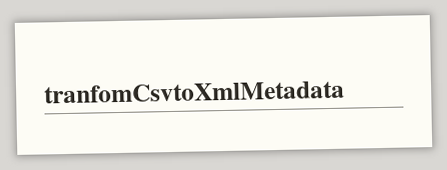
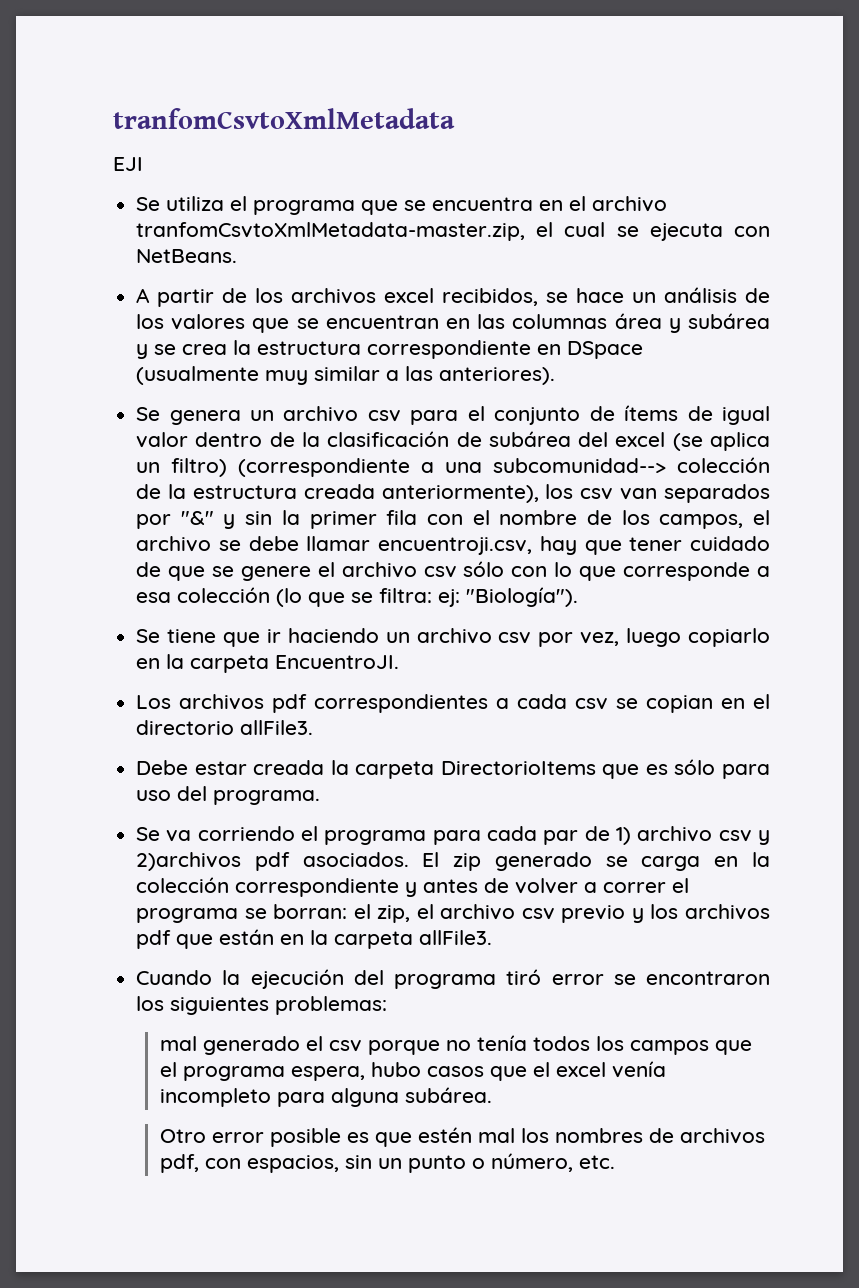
(345, 92) none -> [113,157,143,171] [136,196,668,215] [136,222,770,241] [136,249,238,263] [136,287,770,307] [136,313,770,333] [136,340,644,359] [136,366,556,385] [136,405,770,425] [136,431,770,451] [136,457,770,477] [136,484,770,503] [136,510,770,529] [136,536,770,555] [136,561,770,581] [136,587,579,607] [136,628,770,647] [136,654,400,673] [136,694,771,713] [136,720,314,735] [136,759,771,779] [136,786,321,805] [136,826,770,845] [136,852,770,871] [136,877,690,897] [136,904,770,923] [136,929,493,949] [136,969,770,989] [136,996,388,1015] [159,1035,752,1055] [159,1061,666,1081] [159,1087,492,1107] [159,1127,765,1147] [159,1153,615,1173] // EJI // Se utiliza el programa que se encuentra en el archivo tranfomCsvtoXmlMetadata-master.zip, el cual se ejecuta con NetBeans. // A partir de los archivos excel recibidos, se hace un análisis de los valores que se encuentran en las columnas área y subárea y se crea la estructura correspondiente en DSpace (usualmente muy similar a las anteriores). // Se genera un archivo csv para el conjunto de ítems de igual valor dentro de la clasificación de subárea del excel (se aplica un filtro) (correspondiente a una subcomunidad--> colección de la estructura creada anteriormente), los csv van separados por "&" y sin la primer fila con el nombre de los campos, el archivo se debe llamar encuentroji.csv, hay que tener cuidado de que se genere el archivo csv sólo con lo que corresponde a esa colección (lo que se filtra: ej: "Biología"). // Se tiene que ir haciendo un archivo csv por vez, luego copiarlo en la carpeta EncuentroJI. // Los archivos pdf correspondientes a cada csv se copian en el directorio allFile3. // Debe estar creada la carpeta DirectorioItems que es sólo para uso del programa. // Se va corriendo el programa para cada par de 1) archivo csv y 2)archivos pdf asociados. El zip generado se carga en la colección correspondiente y antes de volver a correr el programa se borran: el zip, el archivo csv previo y los archivos pdf que están en la carpeta allFile3. // Cuando la ejecución del programa tiró error se encontraron los siguientes problemas: // mal generado el csv porque no tenía todos los campos que el programa espera, hubo casos que el excel venía incompleto para alguna subárea. // Otro error posible es que estén mal los nombres de archivos pdf, con espacios, sin un punto o número, etc.

